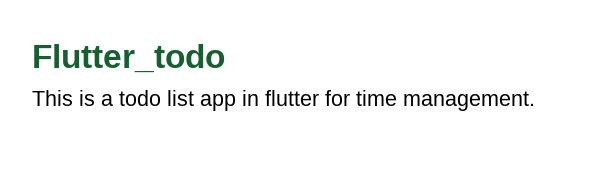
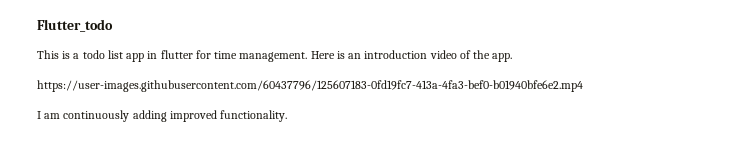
(535, 101) none -> [310,50,513,62] [37,80,583,92] [37,110,288,122] Here is an introduction video of the app. // https://user-images.githubusercontent.com/60437796/125607183-0fd19fc7-413a-4fa3-bef0-b01940bfe6e2.mp4 // I am continuously adding improved functionality.

